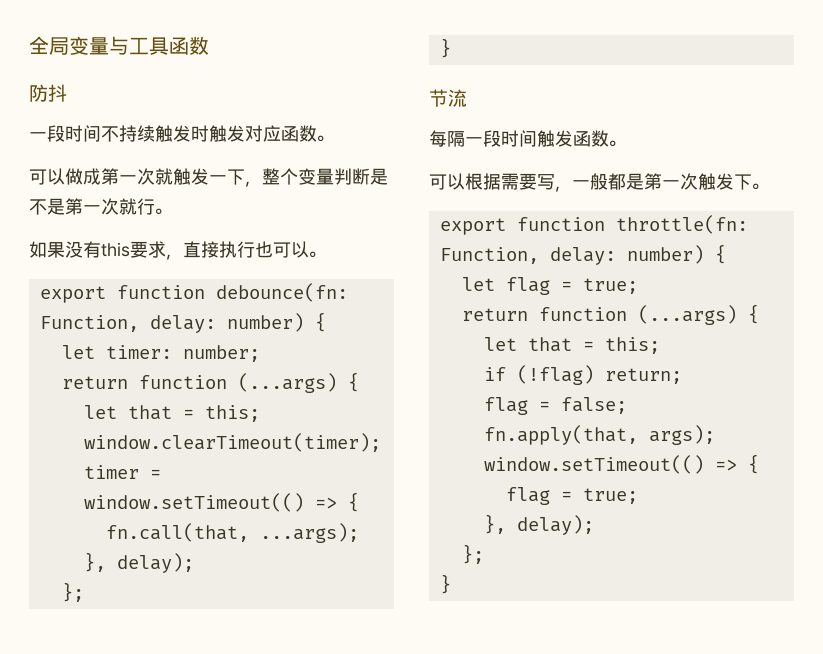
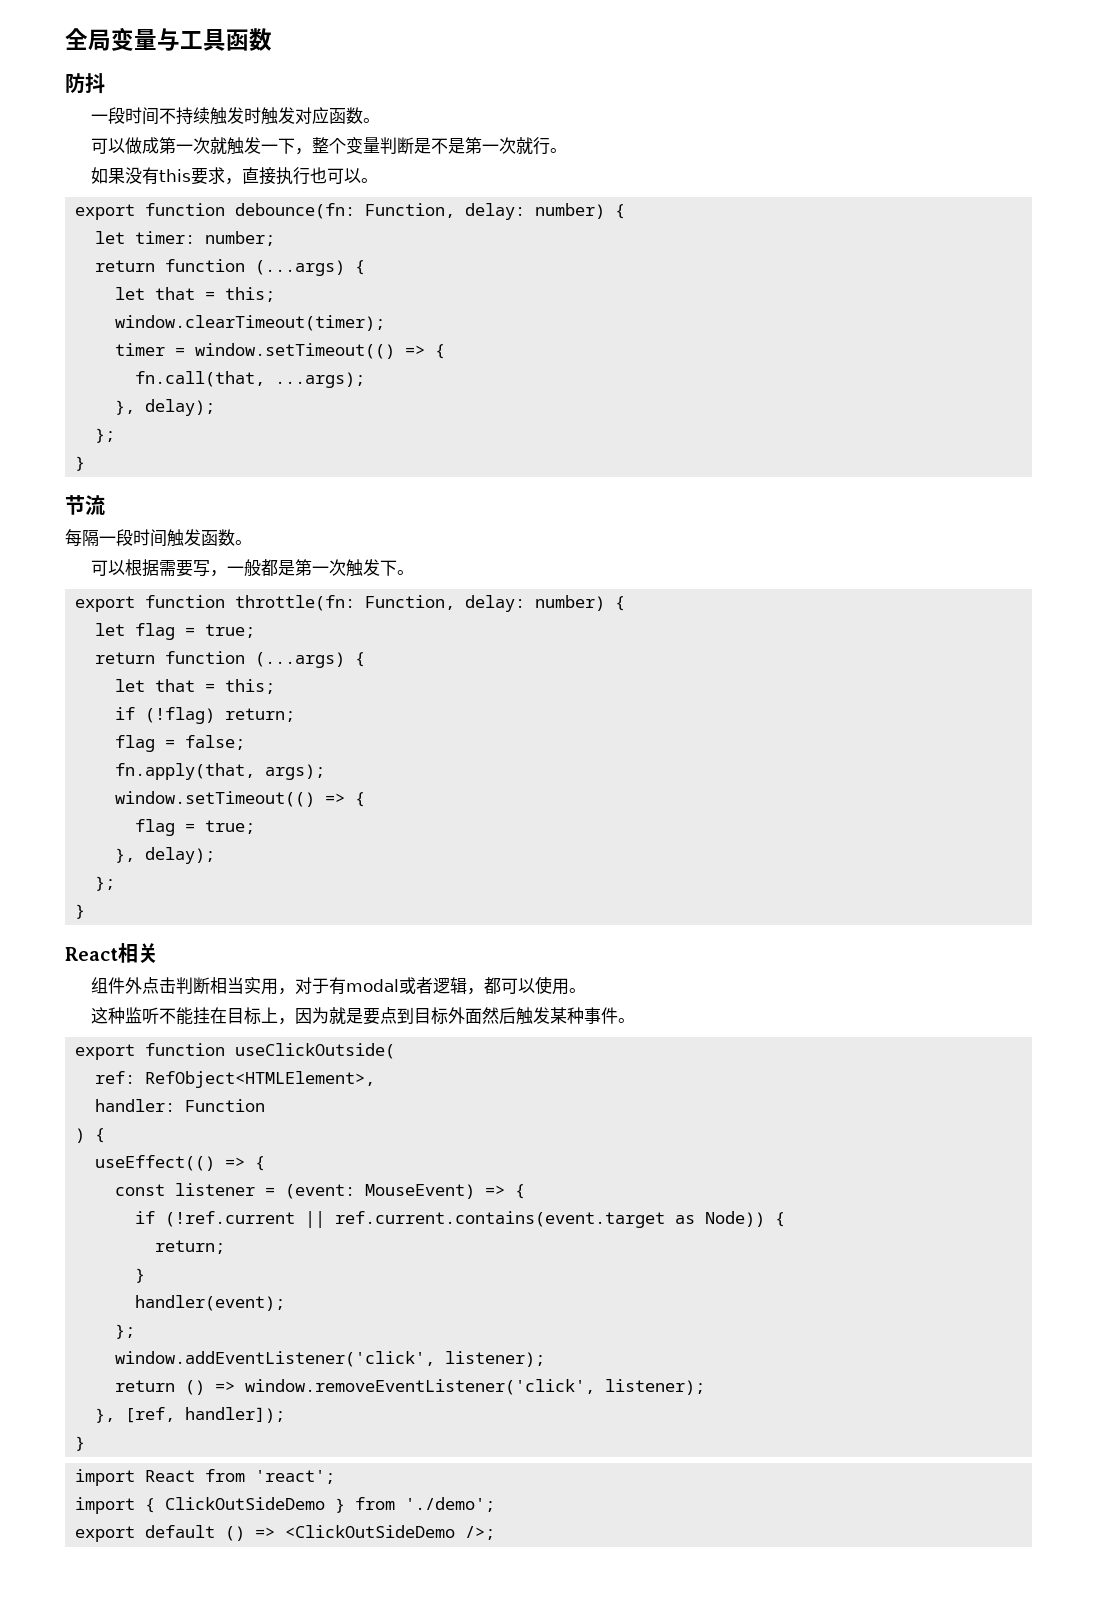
(451, 584) none -> [65,943,158,963] [91,976,587,995] [91,1007,636,1025] [75,1043,396,1060] [95,1071,376,1088] [95,1099,266,1112] [75,1128,106,1143] [95,1155,266,1171] [115,1183,526,1199] [135,1211,786,1228] [155,1240,226,1254] [135,1268,146,1283] [135,1295,286,1311] [115,1324,136,1339] [115,1351,546,1367] [115,1379,706,1395] [95,1407,286,1423] [75,1436,86,1451] [75,1469,336,1486] [75,1497,496,1514] [75,1525,496,1542] // React相关 // 组件外点击判断相当实用，对于有modal或者逻辑，都可以使用。 // 这种监听不能挂在目标上，因为就是要点到目标外面然后触发某种事件。 // export function useClickOutside( // ref: RefObject<HTMLElement>, // handler: Function // ) { // useEffect(() => { // const listener = (event: MouseEvent) => { // if (!ref.current || ref.current.contains(event.target as Node)) { // return; // } // handler(event); // }; // window.addEventListener('click', listener); // return () => window.removeEventListener('click', listener); // }, [ref, handler]); // } // import React from 'react'; // import { ClickOutSideDemo } from './demo'; // export default () => <ClickOutSideDemo />;

